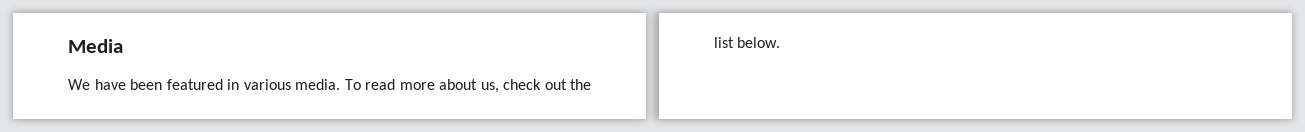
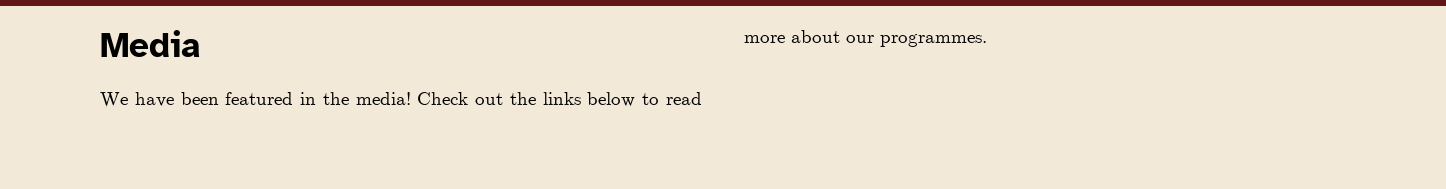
[243,79,591,93] [714,37,781,48] various media. To read more about us, check out the list below. -> [322,92,702,107] [744,30,987,47] the media! Check out the links below to read more about our programmes.

